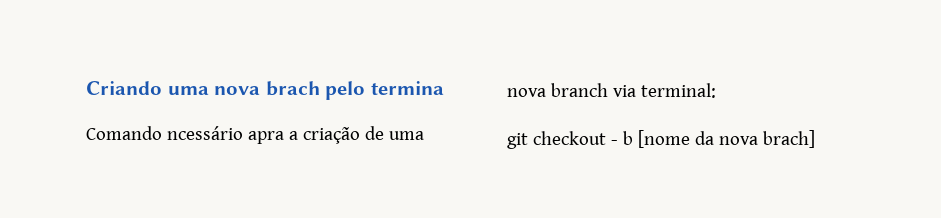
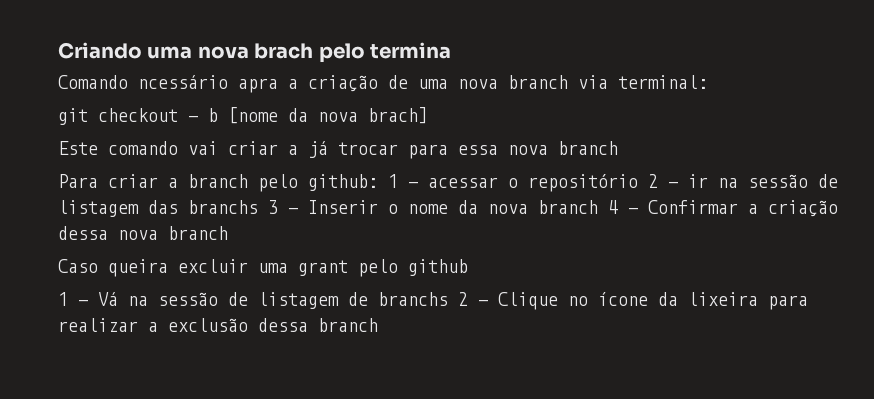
(815, 139) none -> [58,141,618,159] [58,174,838,192] [58,200,838,217] [58,226,228,240] [58,259,468,277] [58,292,808,310] [58,318,378,332] // Este comando vai criar a já trocar para essa nova branch // Para criar a branch pelo github: 1 - acessar o repositório 2 - ir na sessão de listagem das branchs 3 - Inserir o nome da nova branch 4 - Confirmar a criação dessa nova branch // Caso queira excluir uma grant pelo github // 1 - Vá na sessão de listagem de branchs 2 - Clique no ícone da lixeira para realizar a exclusão dessa branch

